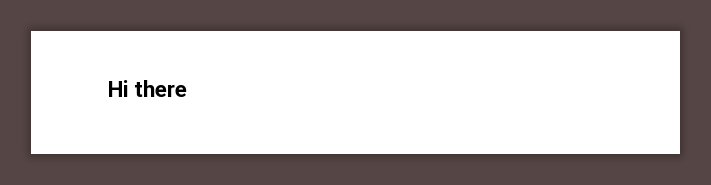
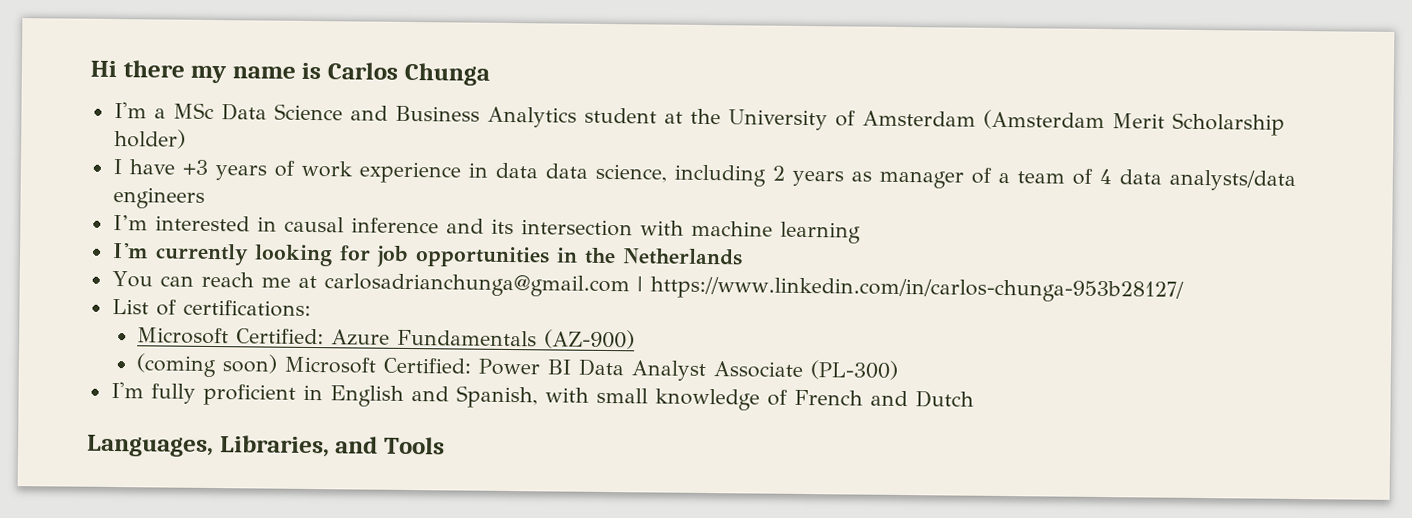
(188, 88) none -> [190,62,490,86] [113,101,1285,136] [113,128,186,149] [112,158,1296,191] [112,186,205,209] [112,214,861,244] [111,241,743,268] [111,270,1184,303] [111,298,311,317] [137,327,636,350] [136,353,899,382] [110,381,974,411] [86,434,445,458] my name is Carlos Chunga // I'm a MSc Data Science and Business Analytics student at the University of Amsterdam (Amsterdam Merit Scholarship holder) // I have +3 years of work experience in data data science, including 2 years as manager of a team of 4 data analysts/data engineers // I’m interested in causal inference and its intersection with machine learning // I'm currently looking for job opportunities in the Netherlands // You can reach me at carlosadrianchunga@gmail.com | https://www.linkedin.com/in/carlos-chunga-953b28127/ // List of certifications: // Microsoft Certified: Azure Fundamentals (AZ-900) // (coming soon) Microsoft Certified: Power BI Data Analyst Associate (PL-300) // I'm fully proficient in English and Spanish, with small knowledge of French and Dutch // Languages, Libraries, and Tools

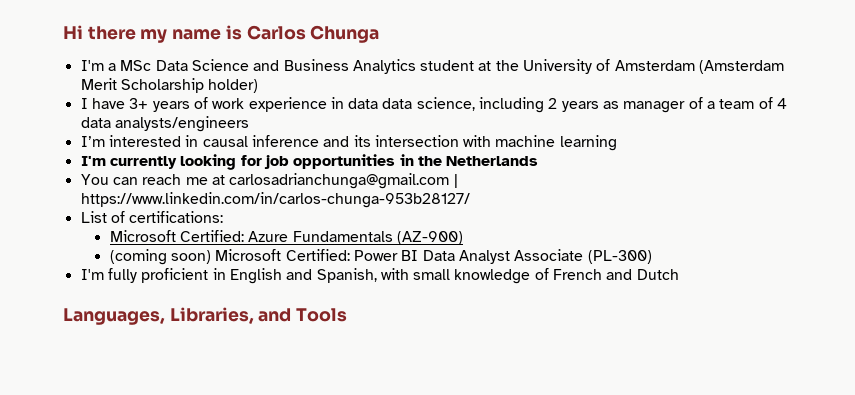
[181,159,208,175] +3 -> [129,98,149,109] 3+
[1168,169,1296,191] [112,186,205,209] analysts/data engineers -> [114,116,249,132] analysts/engineers

